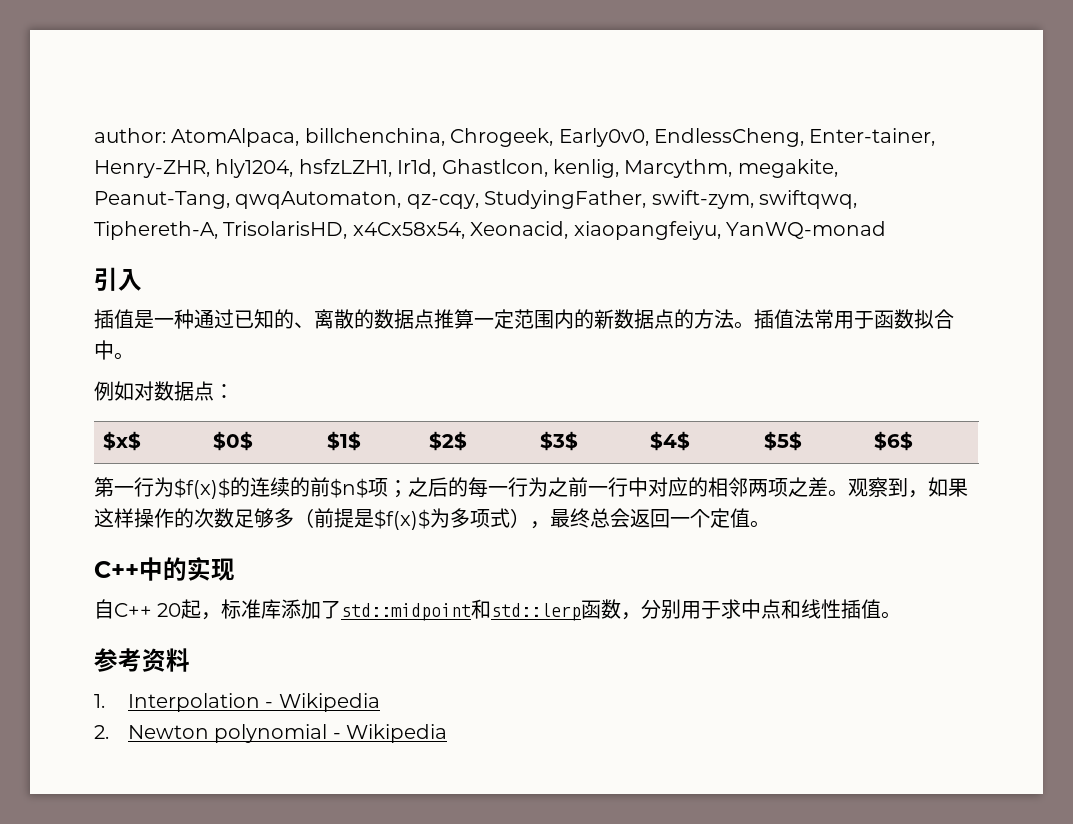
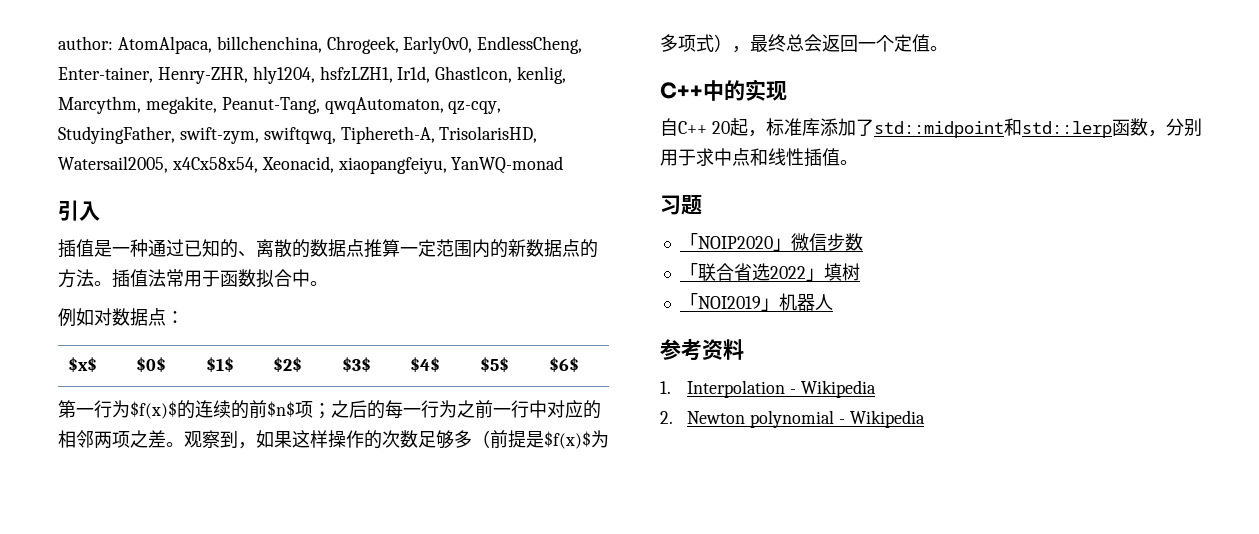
(348, 230) none -> [58,156,168,173] Watersail2005,
(902, 615) none -> [660,195,702,215] [679,233,863,251] [679,263,860,281] [679,293,833,311] // 习题 // 「NOIP2020」微信步数 // 「联合省选2022」填树 // 「NOI2019」机器人

